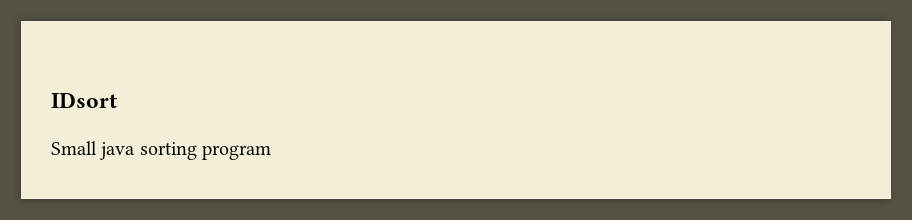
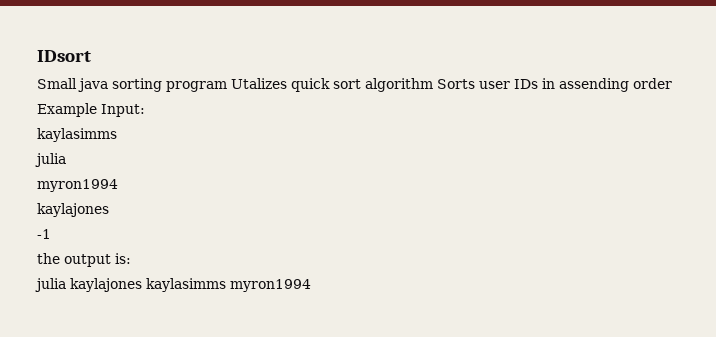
(272, 152) none -> [231,78,672,92] [37,103,145,117] [37,128,117,142] [35,153,66,167] [37,179,118,192] [37,203,109,217] [37,229,51,239] [37,253,131,267] [35,278,311,292] Utalizes quick sort algorithm Sorts user IDs in assending order // Example Input: // kaylasimms // julia // myron1994 // kaylajones // -1 // the output is: // julia kaylajones kaylasimms myron1994

